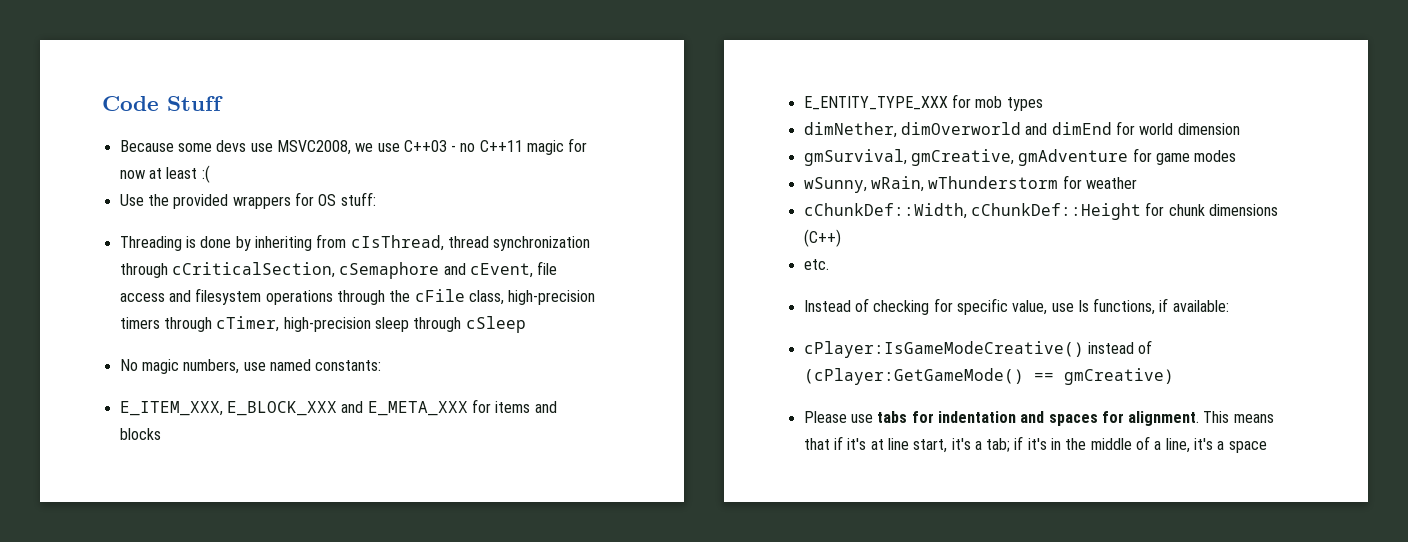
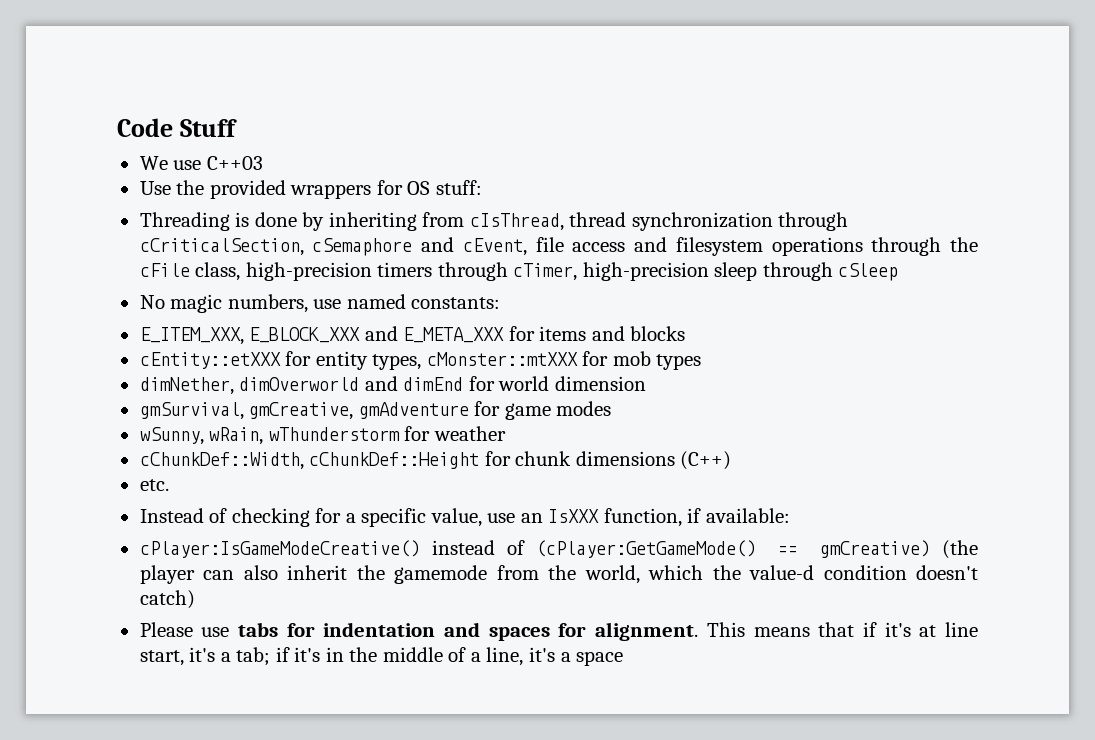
[119,138,588,155] [119,165,210,183] Because some devs use MSVC2008, we use C++03 - no C++11 magic for now at least :( -> [139,156,263,170] We use C++03
[803,96,948,110] E_ENTITY_TYPE_XXX -> [139,351,578,370] cEntity::etXXX for entity types, cMonster::mtXXX
(953, 305) none -> [345,513,356,523] a
[1077,298,1156,315] Is functions, -> [520,508,682,527] an IsXXX function,
(1174, 376) none -> [942,540,979,559] [139,565,979,584] [139,590,195,609] (the player can also inherit the gamemode from the world, which the value-d condition doesn't catch)

